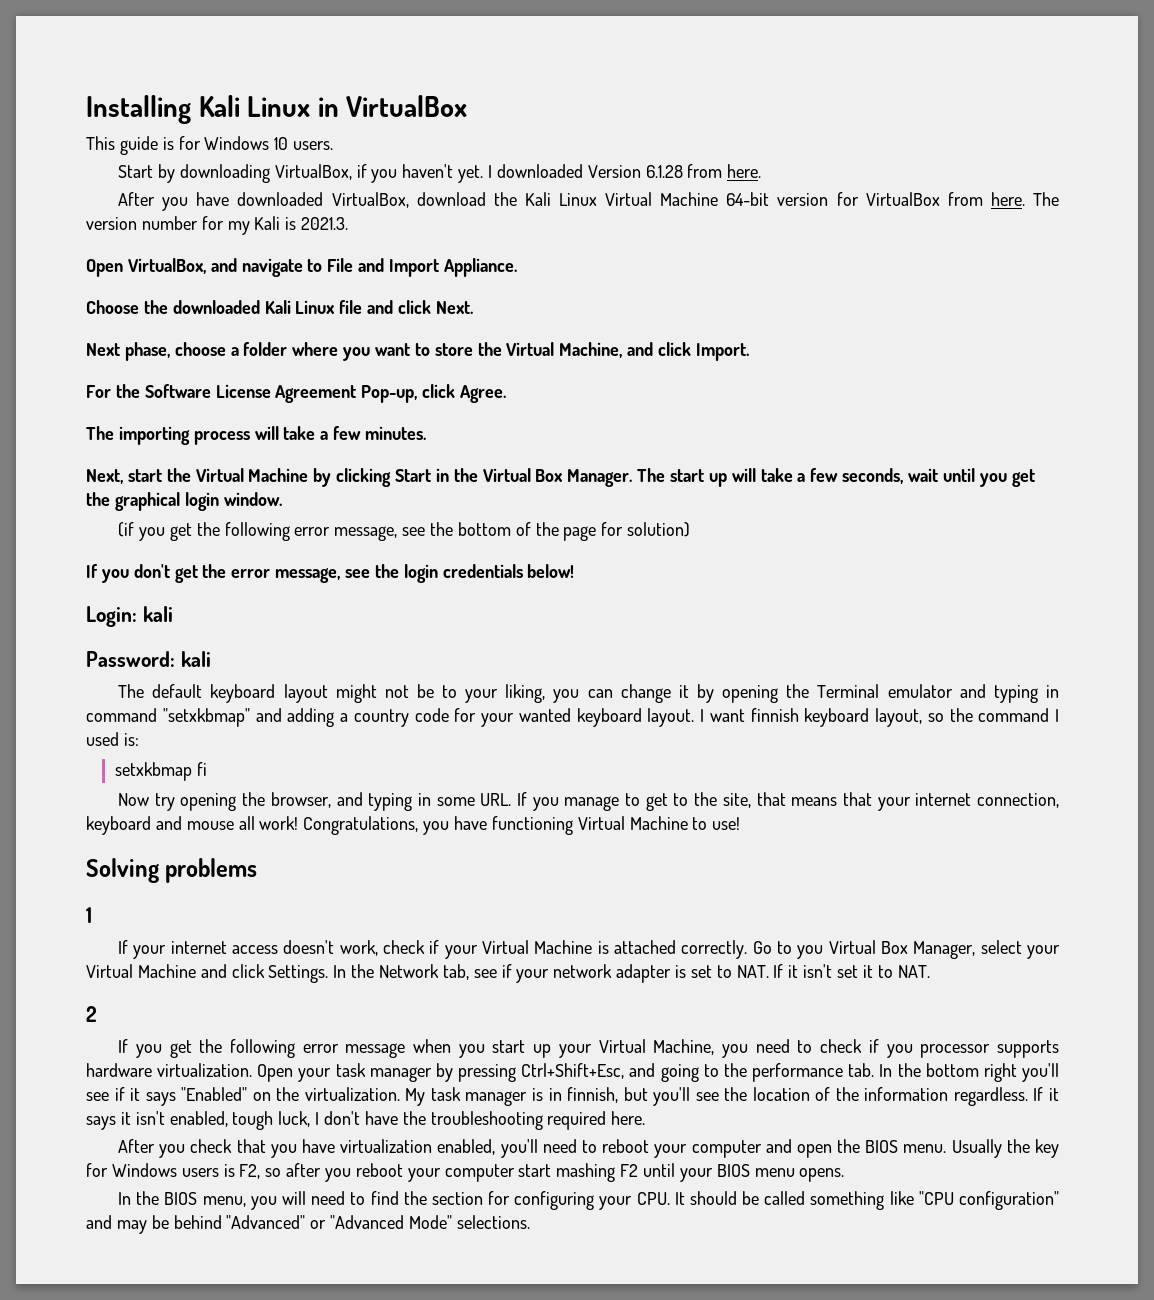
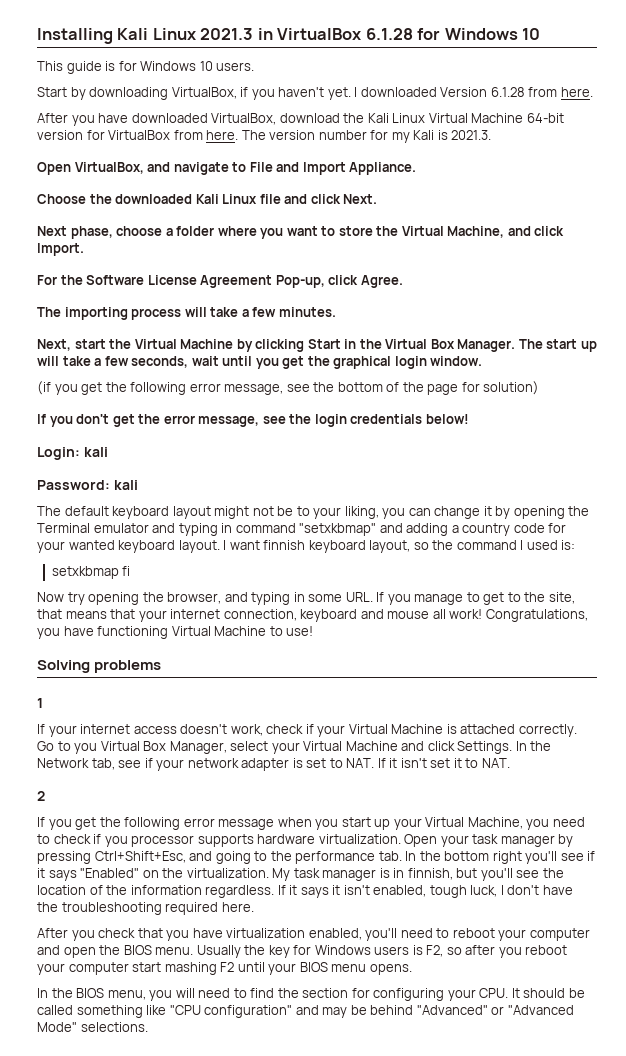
(311, 106) none -> [200,28,254,40] 2021.3
(468, 106) none -> [365,28,541,40] 6.1.28 for Windows 10

